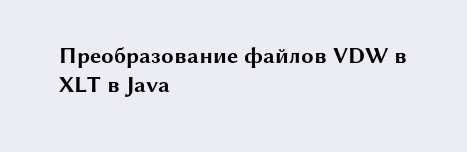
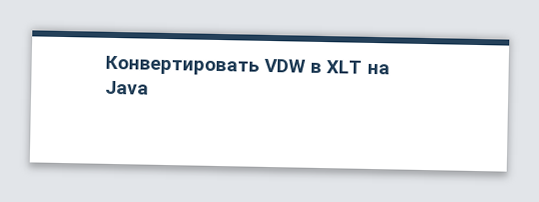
[59,47,328,68] Преобразование файлов -> [105,55,260,76] Конвертировать
[107,81,121,93] в -> [366,63,390,75] на

